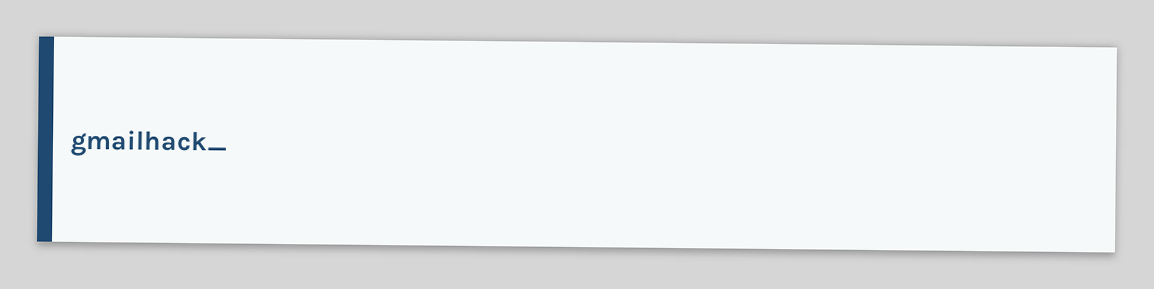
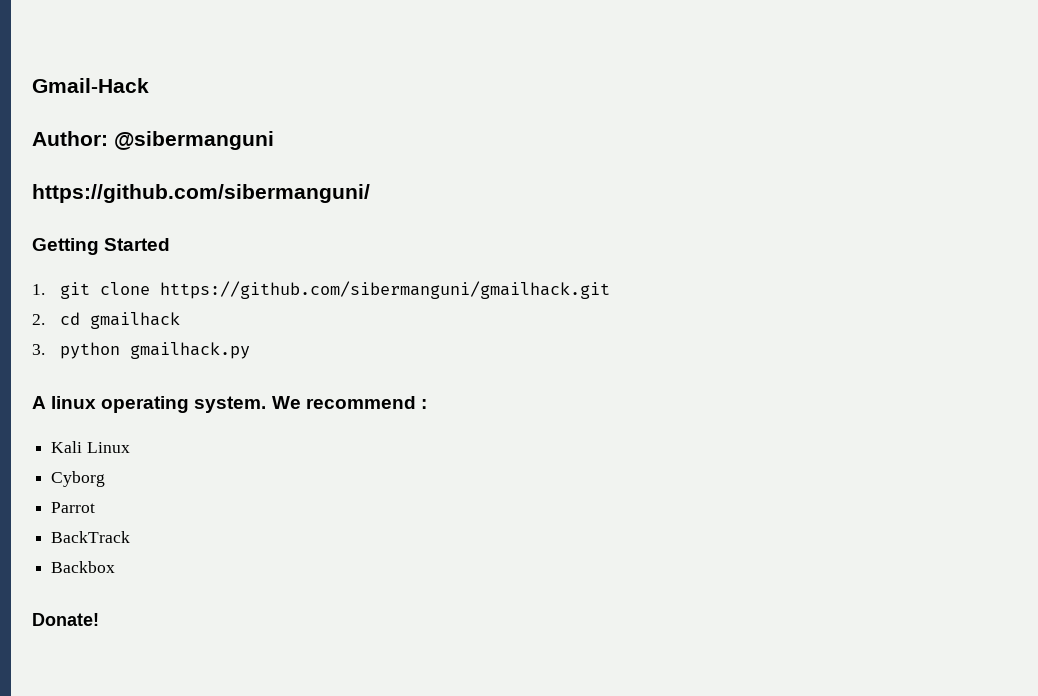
[70,129,228,158] gmailhack_ -> [32,78,149,93] [32,131,274,150] [32,184,370,203] [32,238,171,255] [32,281,610,299] [32,312,180,329] [32,342,250,359] [32,396,427,413] [51,441,130,453] [51,471,106,487] [51,502,96,513] [51,531,131,543] [51,561,116,573] [32,613,99,626] Gmail-Hack // Author: @sibermanguni // https://github.com/sibermanguni/ // Getting Started // 1. git clone https://github.com/sibermanguni/gmailhack.git // 2. cd gmailhack // 3. python gmailhack.py // A linux operating system. We recommend : // Kali Linux // Cyborg // Parrot // BackTrack // Backbox // Donate!

